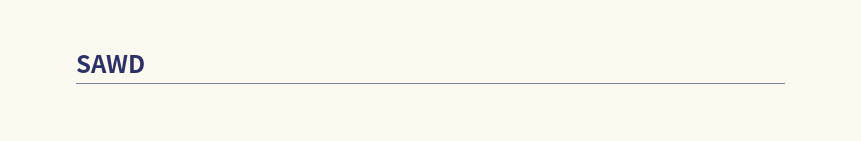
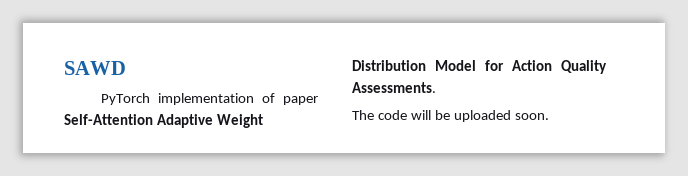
(145, 64) none -> [101,93,318,105] [64,114,263,128] [352,60,607,74] [352,82,436,93] [352,110,549,122] // PyTorch implementation of paper Self-Attention Adaptive Weight Distribution Model for Action Quality Assessments. // The code will be uploaded soon.

